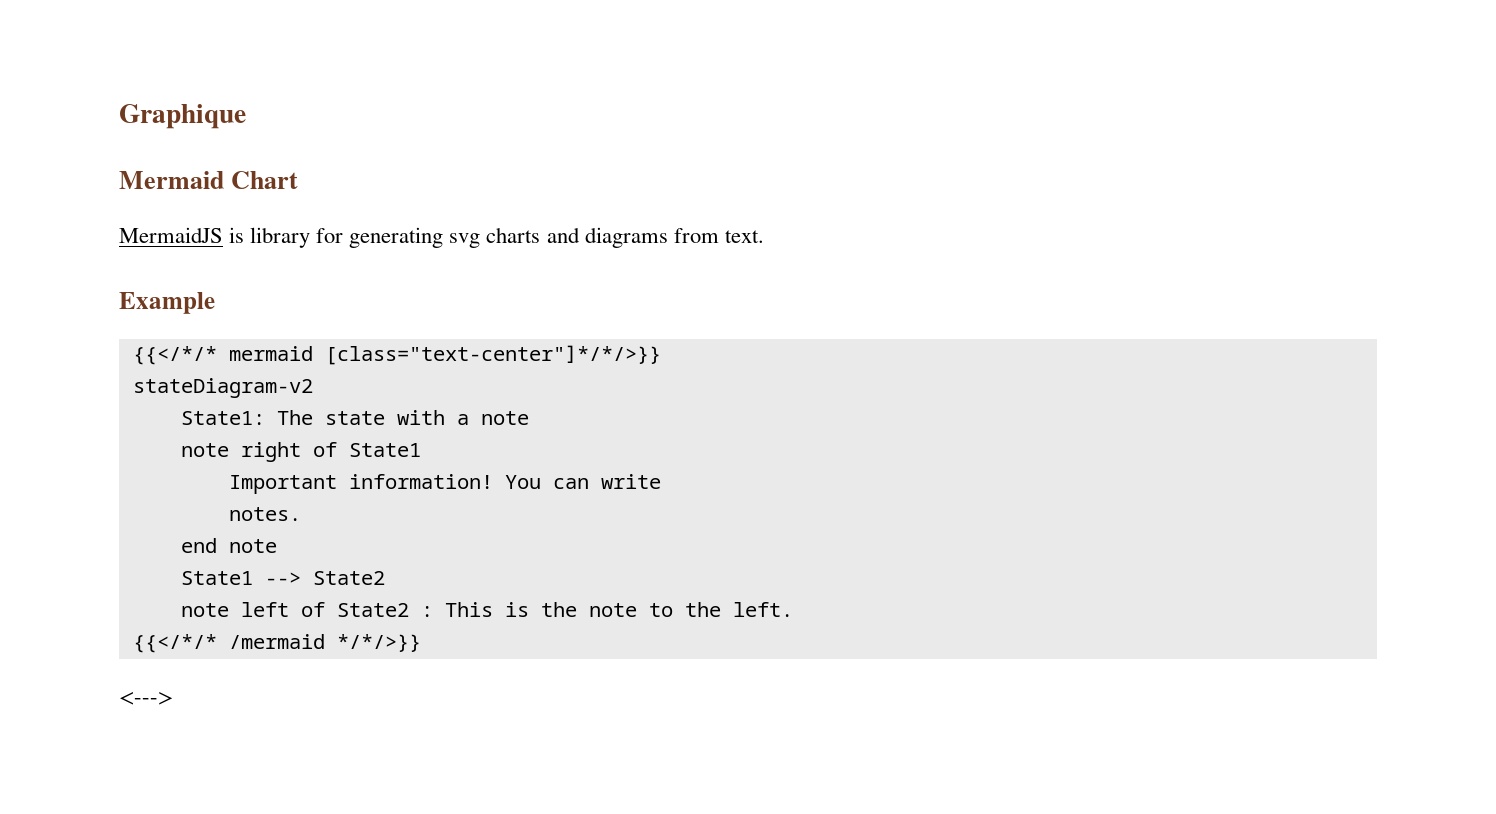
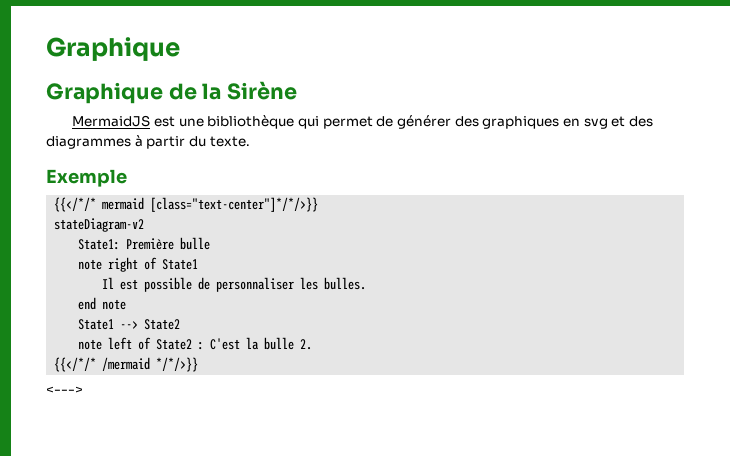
[119,171,299,189] [119,227,764,248] [119,292,215,314] Mermaid Chart // MermaidJS is library for generating svg charts and diagrams from text. // Example -> [46,81,298,104] [72,115,653,129] [46,135,250,149] [46,169,127,187] Graphique de la Sirène // MermaidJS est une bibliothèque qui permet de générer des graphiques en svg et des diagrammes à partir du texte. // Exemple
[276,410,529,425] The state with a note -> [126,237,211,250] Première bulle
[228,474,661,494] [228,507,301,521] Important information! You can write // notes. -> [102,277,367,292] Il est possible de personnaliser les bulles.
[444,602,793,617] This is the note to the left. -> [210,337,313,350] C'est la bulle 2.

